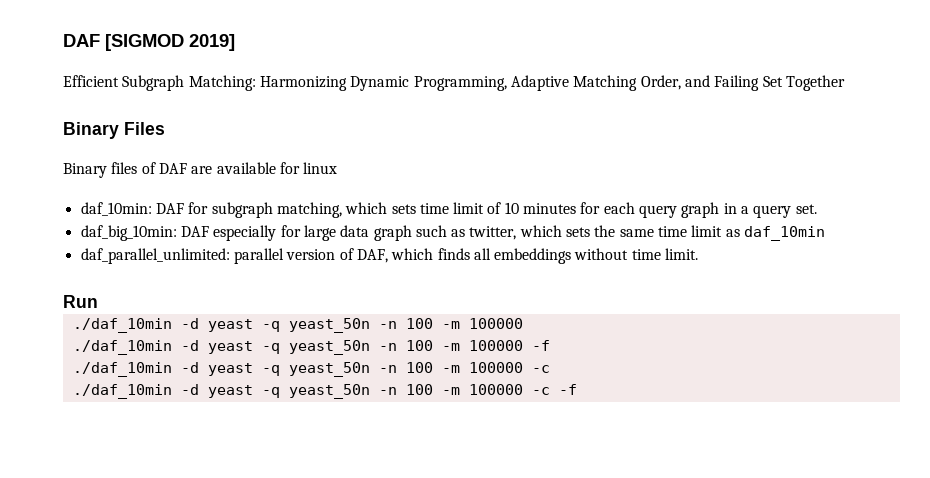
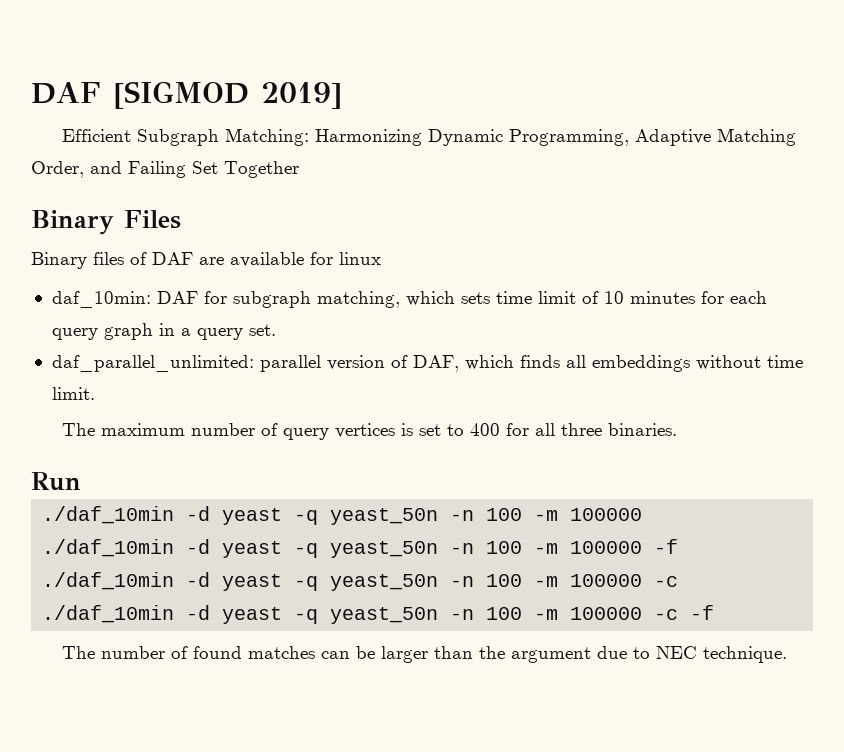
[80,225,826,241] // daf_big_10min: DAF especially for large data graph such as twitter, which sets the same time limit as daf_10min -> (276, 330) none
(699, 254) none -> [61,423,677,440] // The maximum number of query vertices is set to 400 for all three binaries.
(577, 389) none -> [61,646,787,663] // The number of found matches can be larger than the argument due to NEC technique.

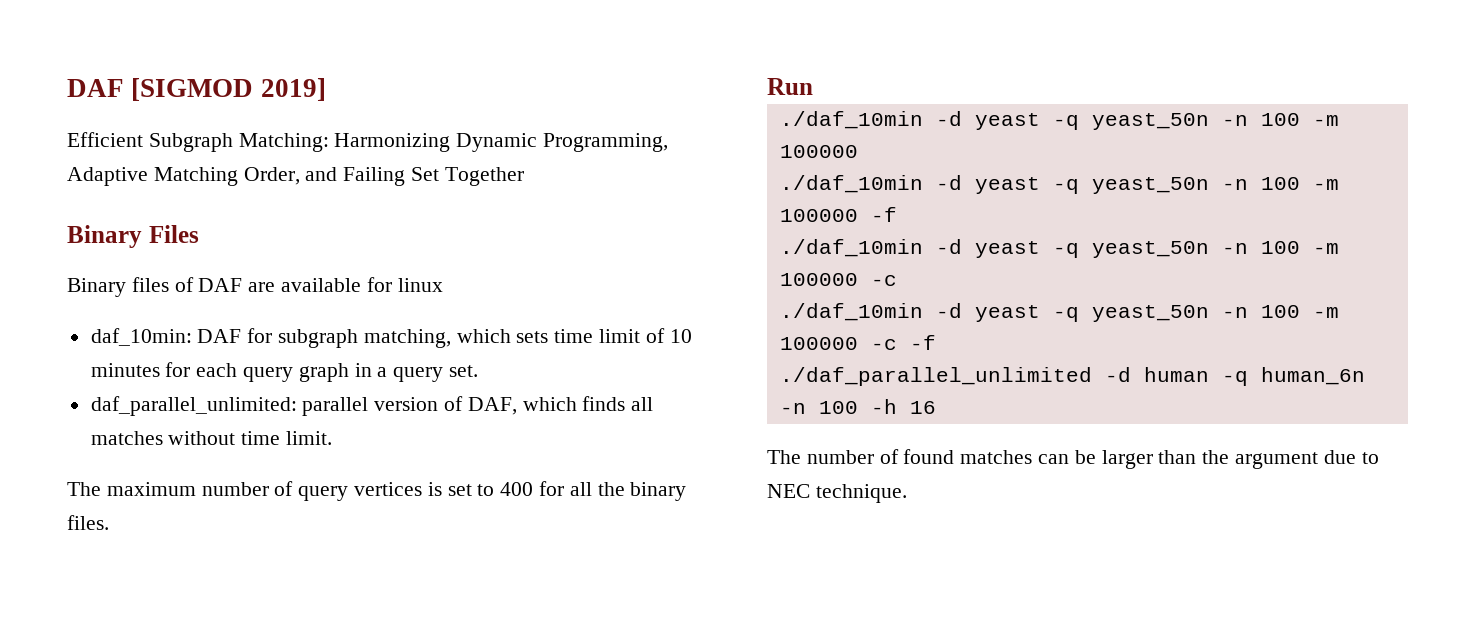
[591,355,690,372] embeddings -> [90,431,163,445] matches
[560,423,677,436] three binaries. -> [597,482,687,501] [67,515,109,530] the binary files.
(715, 612) none -> [779,367,1365,386] [779,399,936,414] // ./daf_parallel_unlimited -d human -q human_6n -n 100 -h 16

